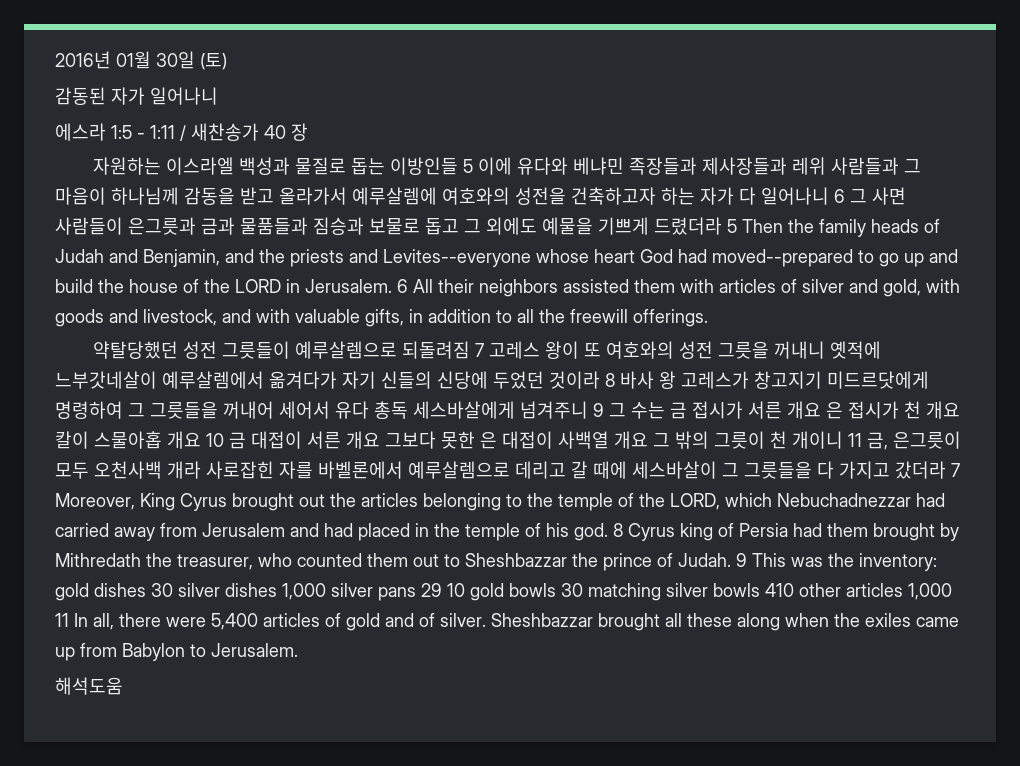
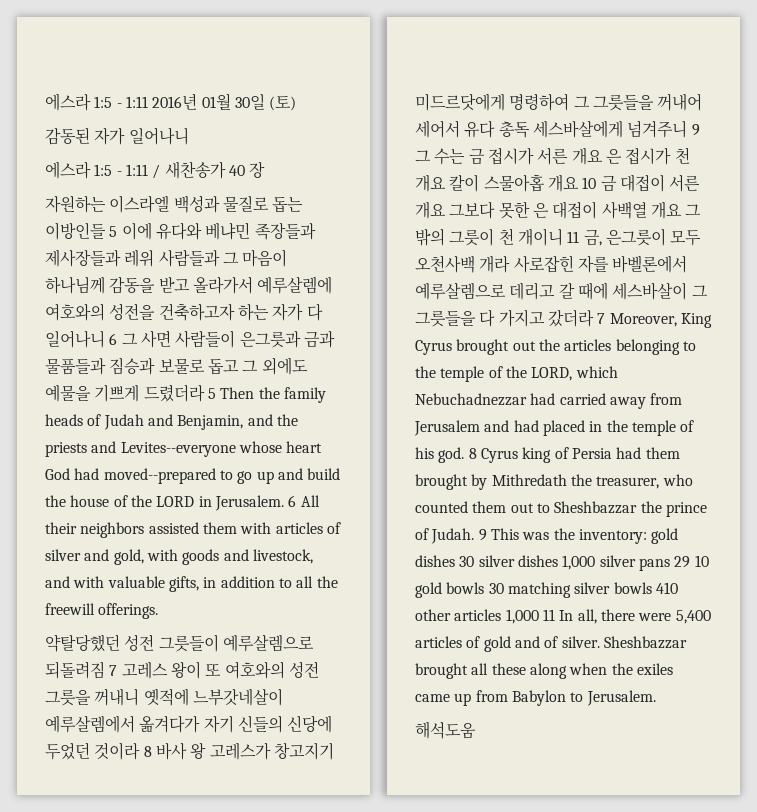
(55, 60) none -> [45,93,148,111] 에스라 1:5 - 1:11

